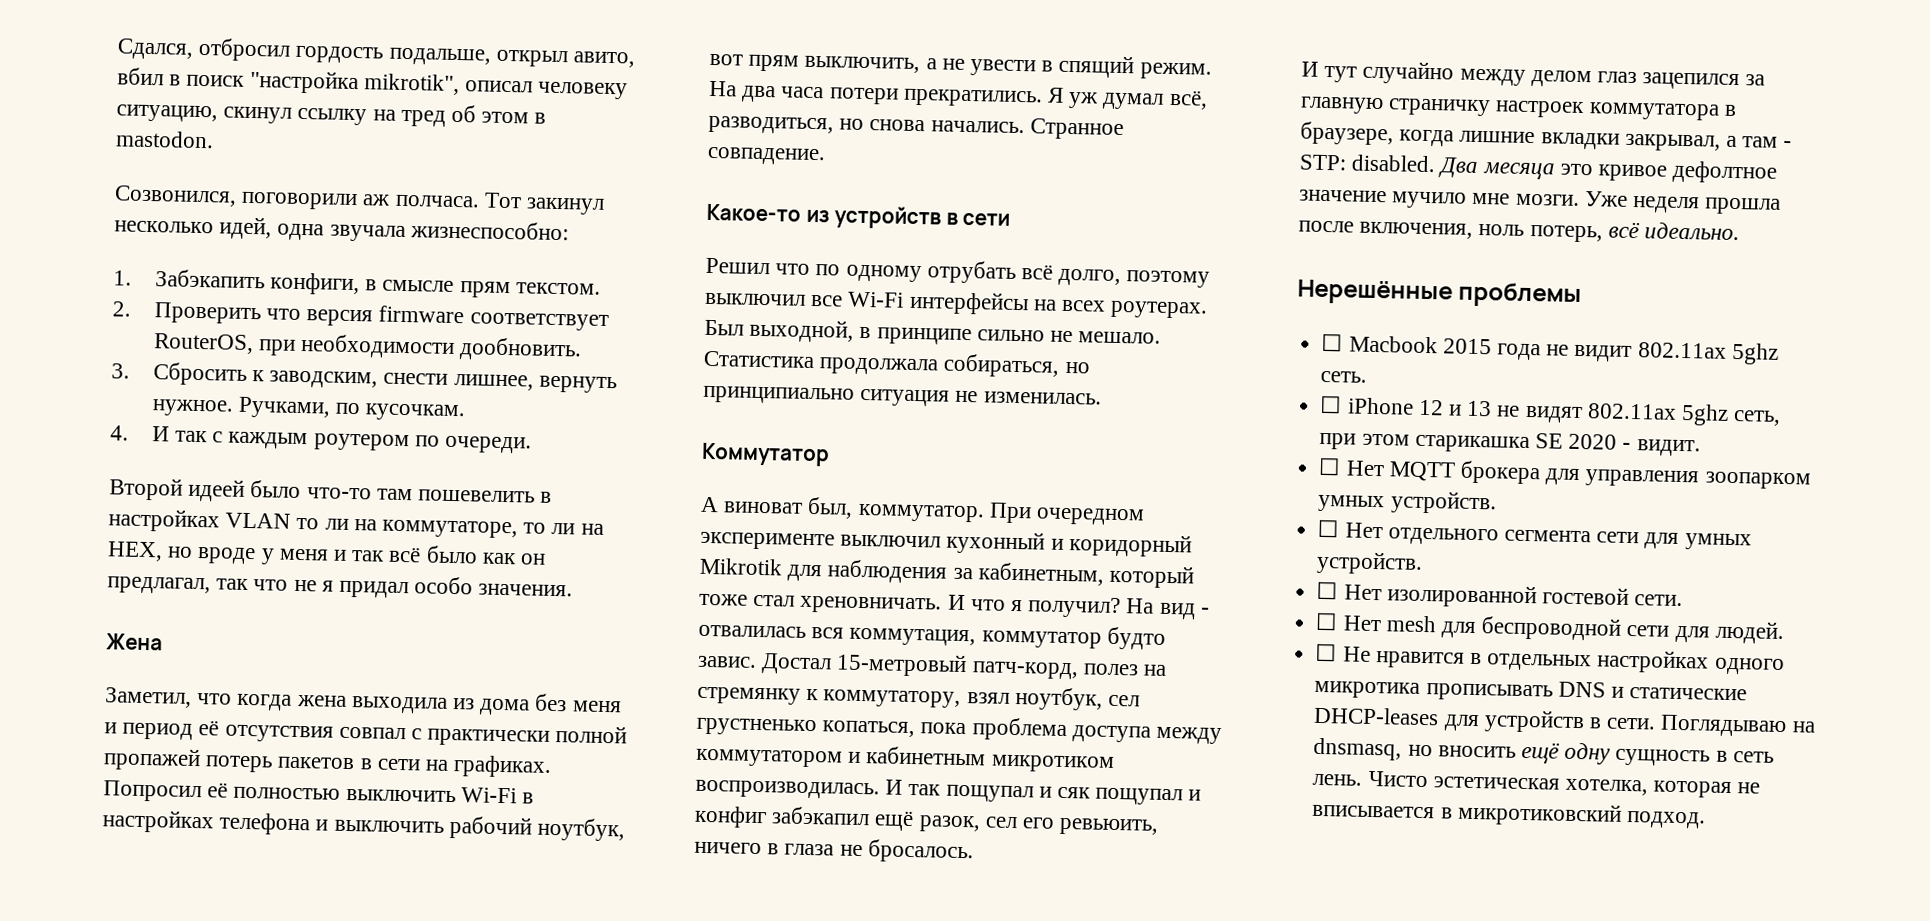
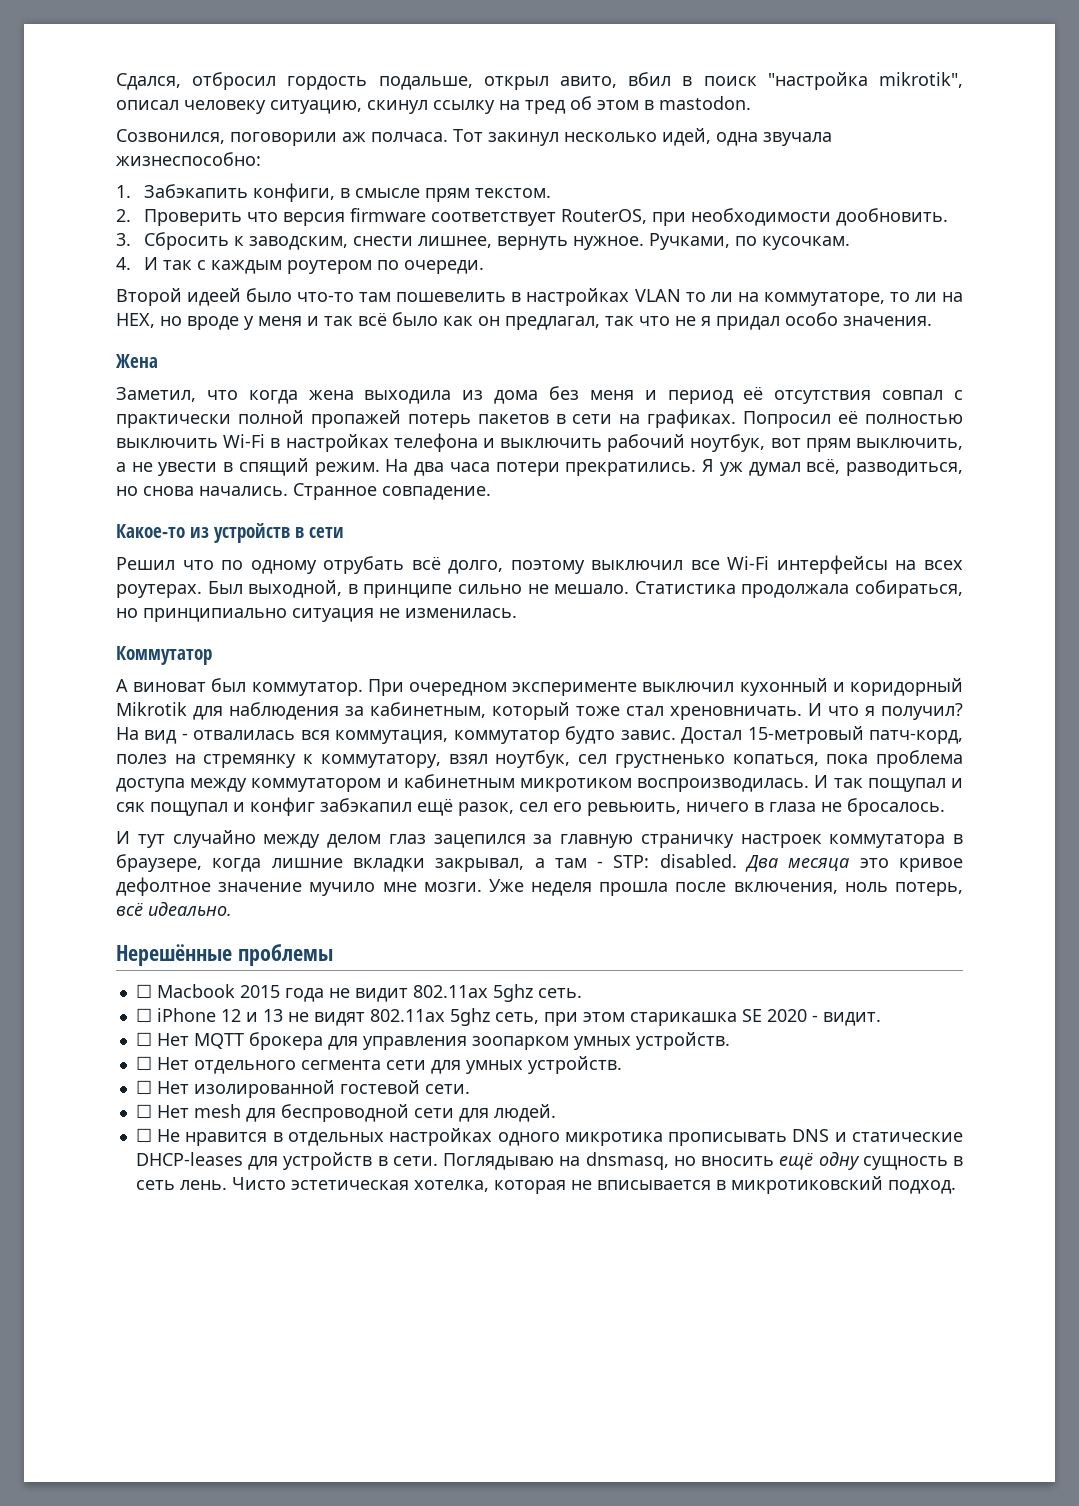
[807,496,854,519] был, -> [211,678,247,692] был

